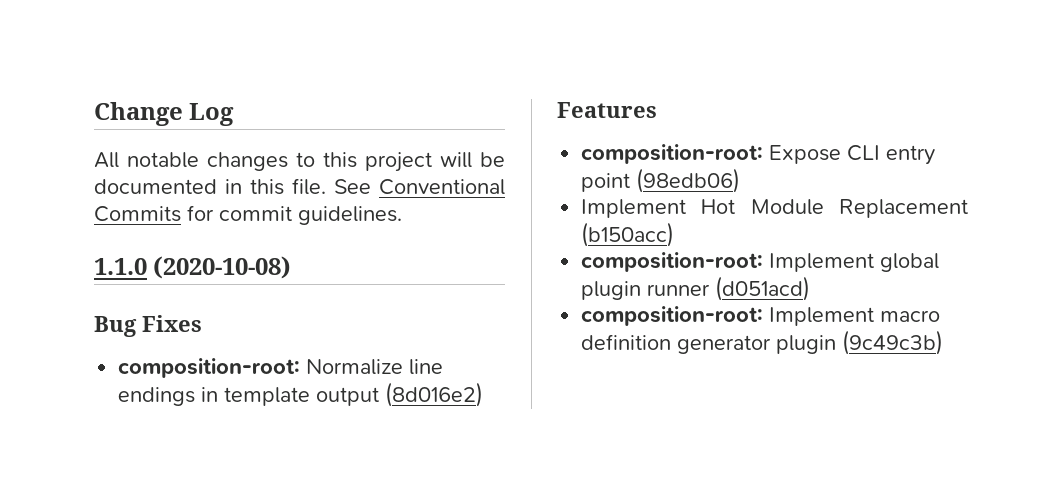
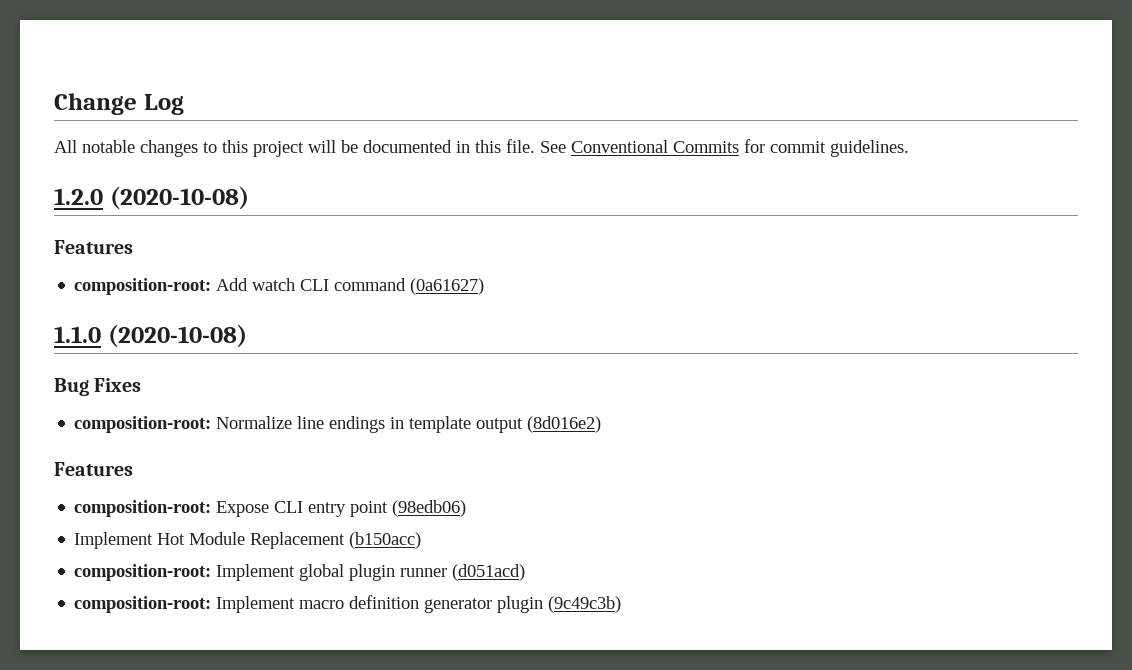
(402, 215) none -> [54,186,249,210] [54,240,133,254] [74,278,485,295] // 1.2.0 (2020-10-08) // Features // composition-root: Add watch CLI command (0a61627)

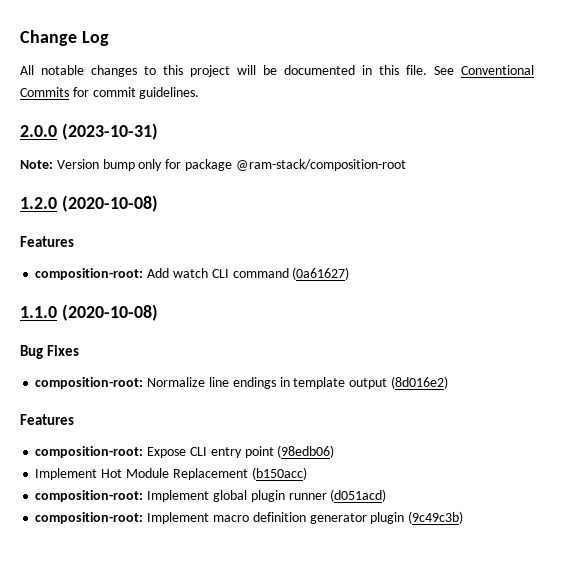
(909, 148) none -> [20,123,158,140] [20,159,406,171] // 2.0.0 (2023-10-31) // Note: Version bump only for package @ram-stack/composition-root

